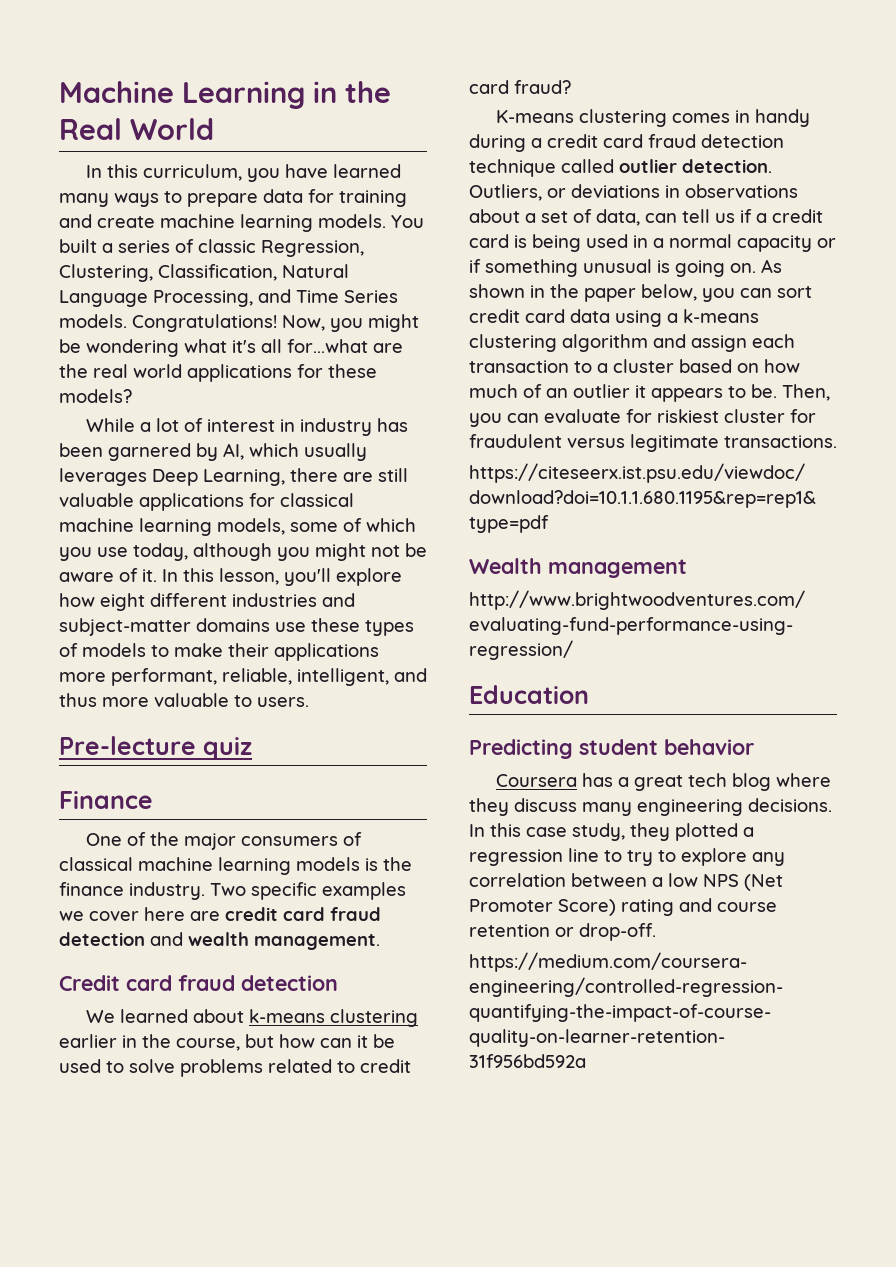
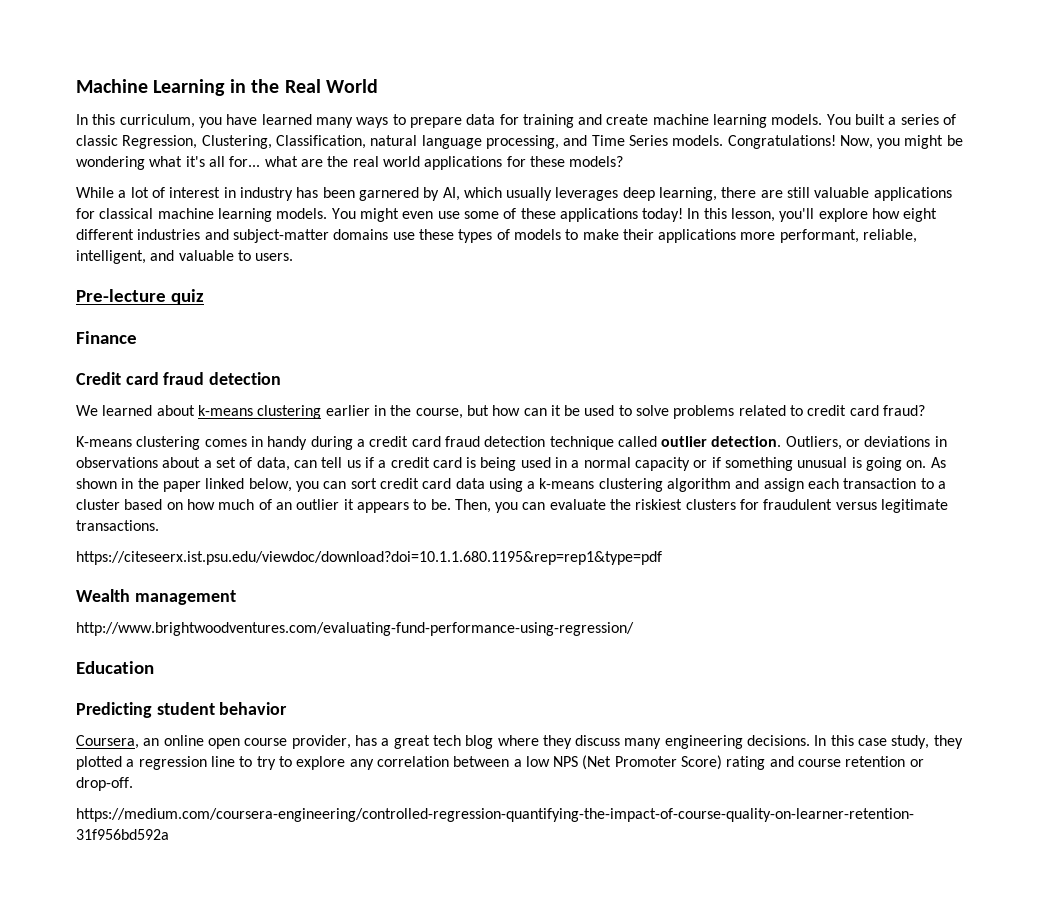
[282,264,349,278] [59,290,253,307] Natural Language Processing, -> [370,135,559,149] natural language processing,
[287,339,368,353] for...what -> [229,156,298,167] for... what
[152,469,285,486] Deep Learning, -> [622,187,718,201] deep learning,
[217,518,416,535] [59,543,427,561] [59,568,157,582] models, some of which you use today, although you might not be aware of it. -> [276,208,684,222] models. You might even use some of these applications today!
[59,693,149,707] thus more -> (175, 255) none
[86,832,363,850] [59,857,412,875] [59,882,406,900] [59,907,381,921] [59,932,380,950] // One of the major consumers of classical machine learning models is the finance industry. Two specific examples we cover here are credit card fraud detection and wealth management. -> (137, 337) none
(636, 295) none -> [205,478,245,489] linked
[626,409,785,423] for riskiest cluster -> [610,499,736,510] the riskiest clusters
[496,774,578,787] Coursera -> [76,735,351,749] Coursera, an online open course provider,

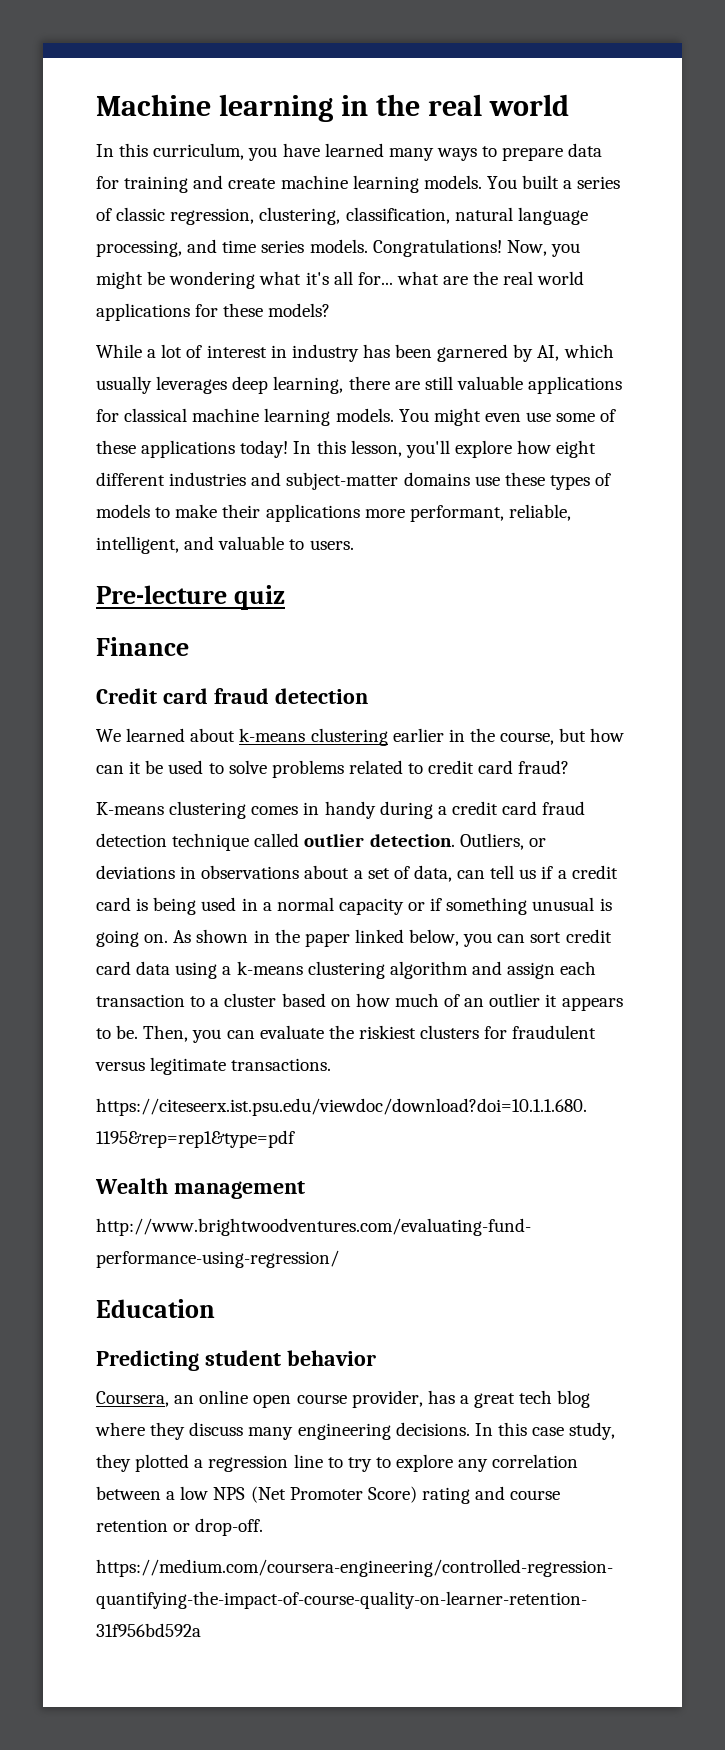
[153,79,378,96] Learning in the Real World -> [218,94,569,122] learning in the real world
[122,135,366,149] Regression, Clustering, Classification, -> [170,207,450,225] regression, clustering, classification,
[591,135,668,146] Time Series -> [222,240,305,253] time series

